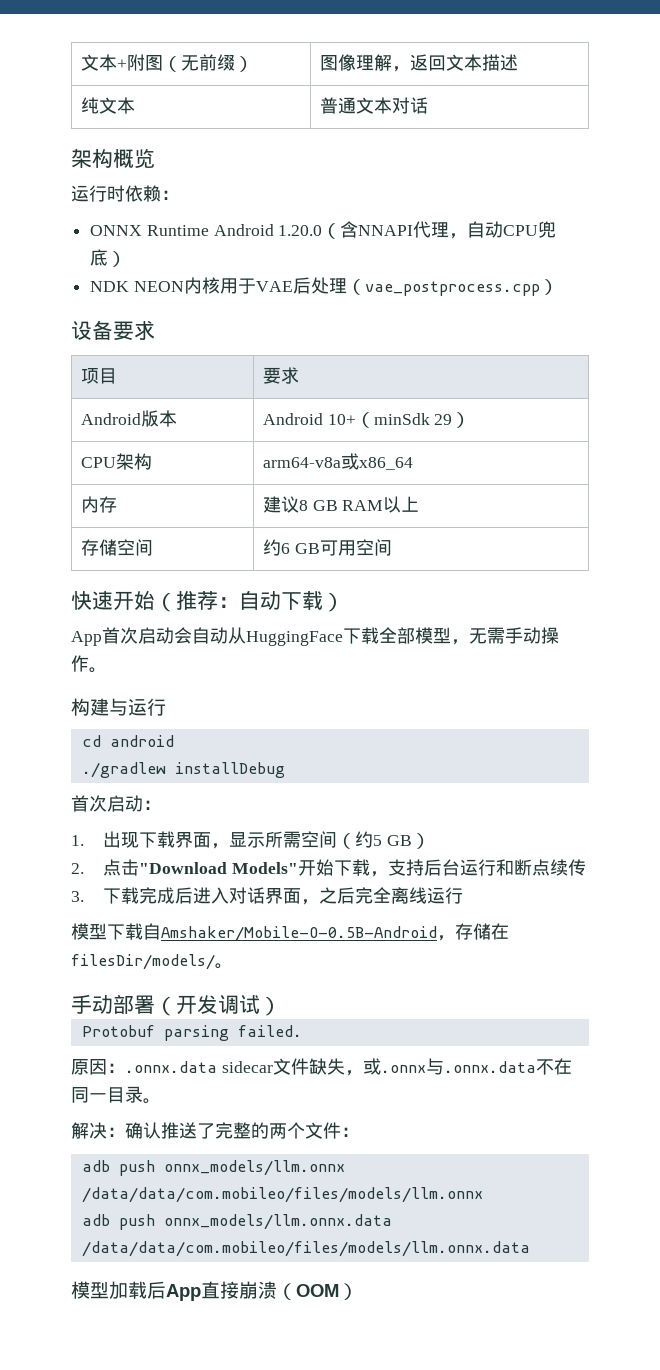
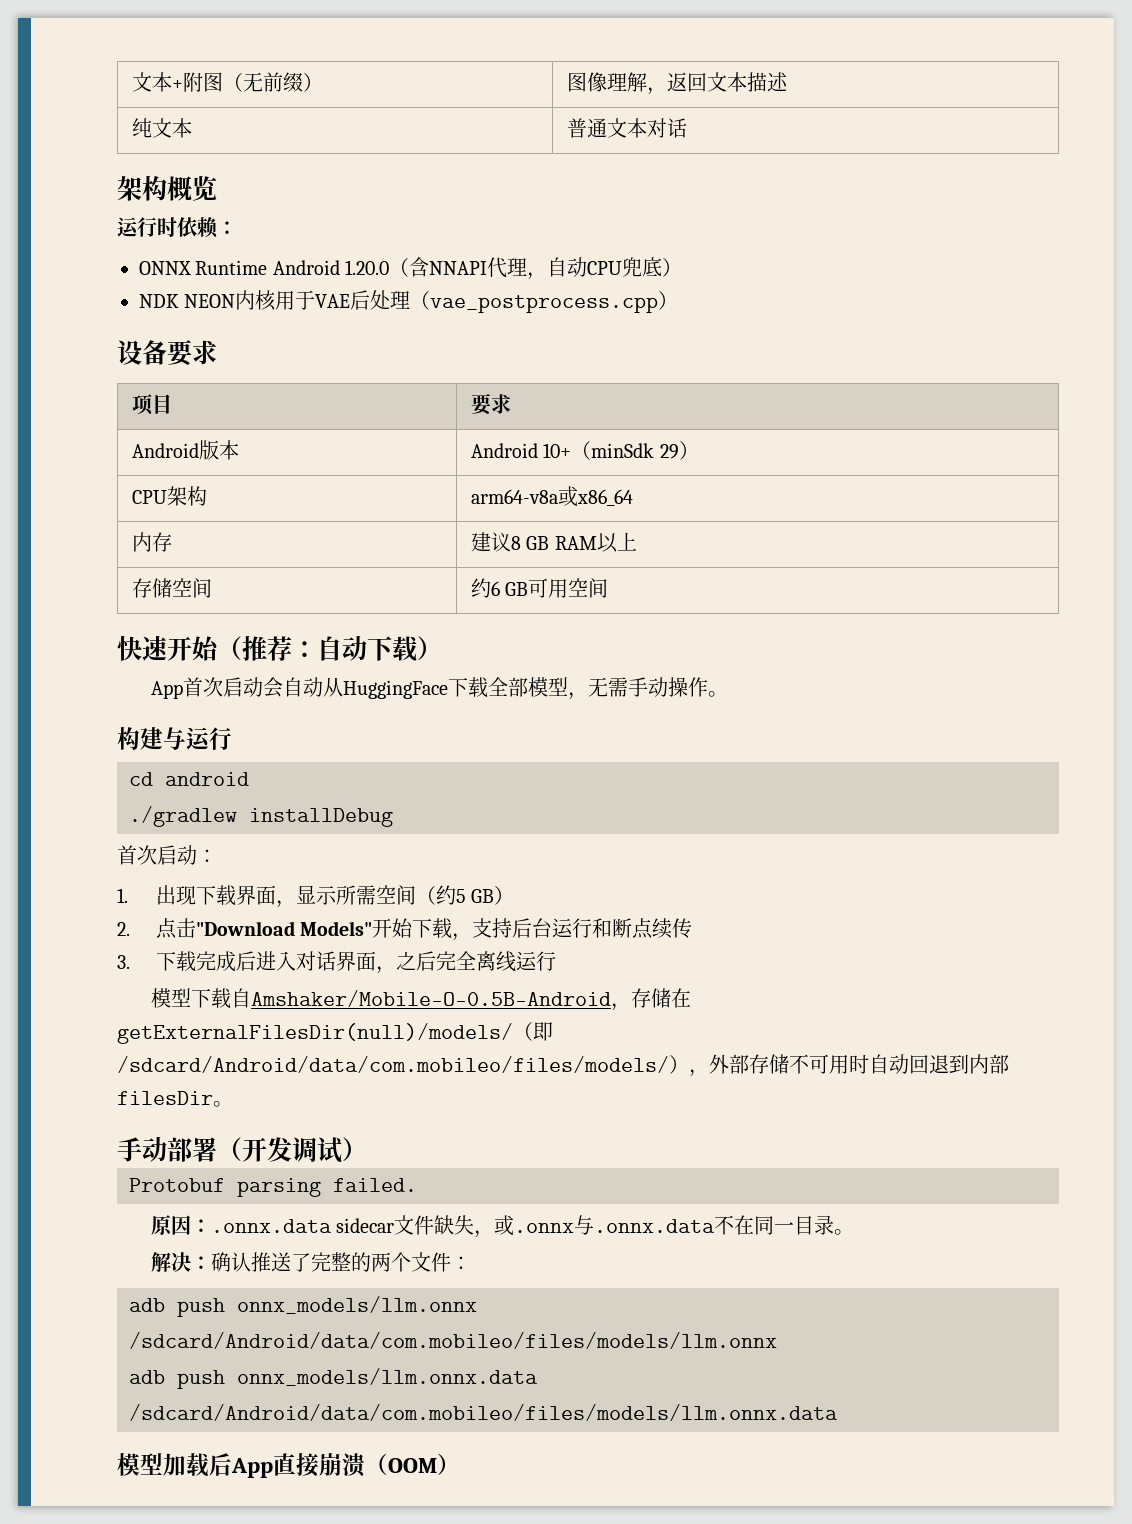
[71,954,215,970] filesDir/models/ -> [117,1022,553,1044] [117,1054,1009,1077] [117,1091,213,1105] getExternalFilesDir(null)/models/（即/sdcard/Android/data/com.mobileo/files/models/），外部存储不可用时自动回退到内部filesDir
[81,1187,483,1203] /data/data/com.mobileo/files/models/llm.onnx -> [129,1332,777,1349] /sdcard/Android/data/com.mobileo/files/models/llm.onnx
[81,1241,530,1257] /data/data/com.mobileo/files/models/llm.onnx.data -> [129,1404,838,1421] /sdcard/Android/data/com.mobileo/files/models/llm.onnx.data

